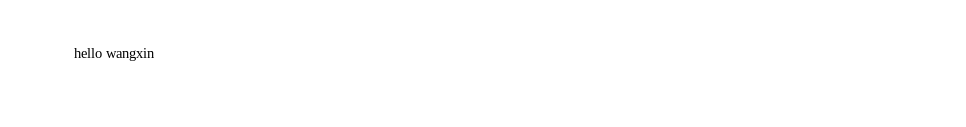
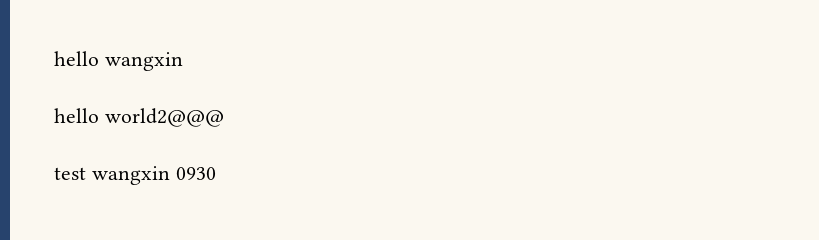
(155, 54) none -> [54,108,224,127] [54,166,216,185] // hello world2@@@ // test wangxin 0930

